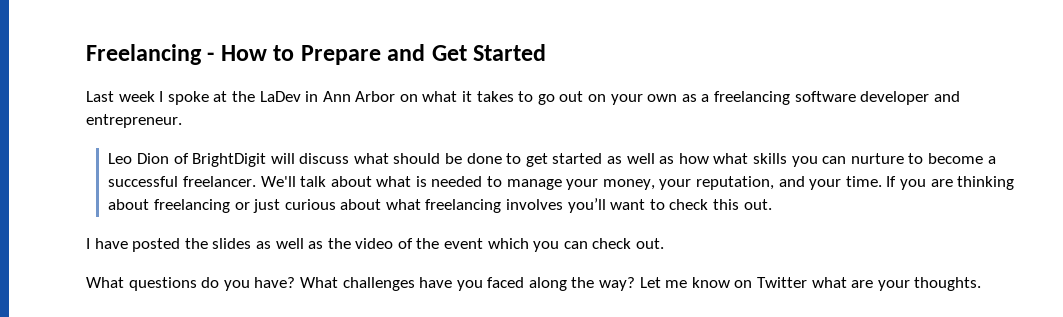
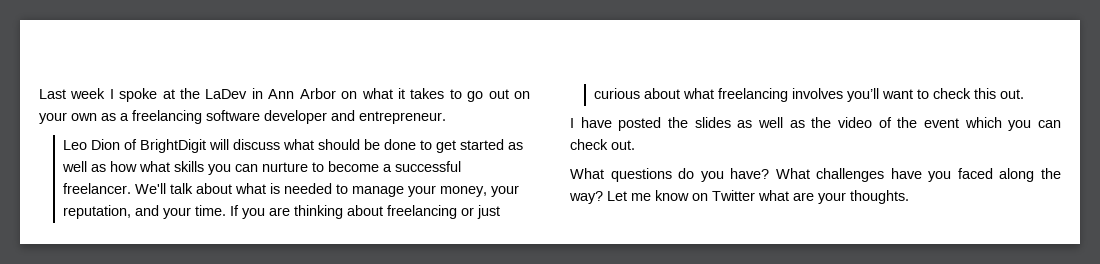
[86,44,547,65] Freelancing - How to Prepare and Get Started // -> (39, 94) none

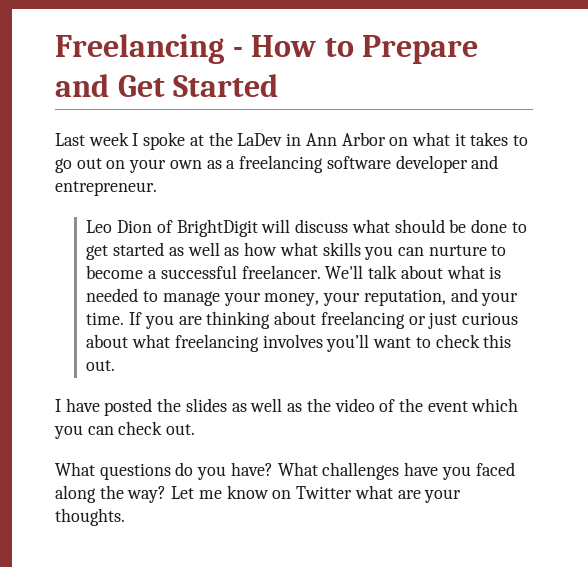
(39, 94) none -> [55,34,479,64] [55,74,279,97] Freelancing - How to Prepare and Get Started //

